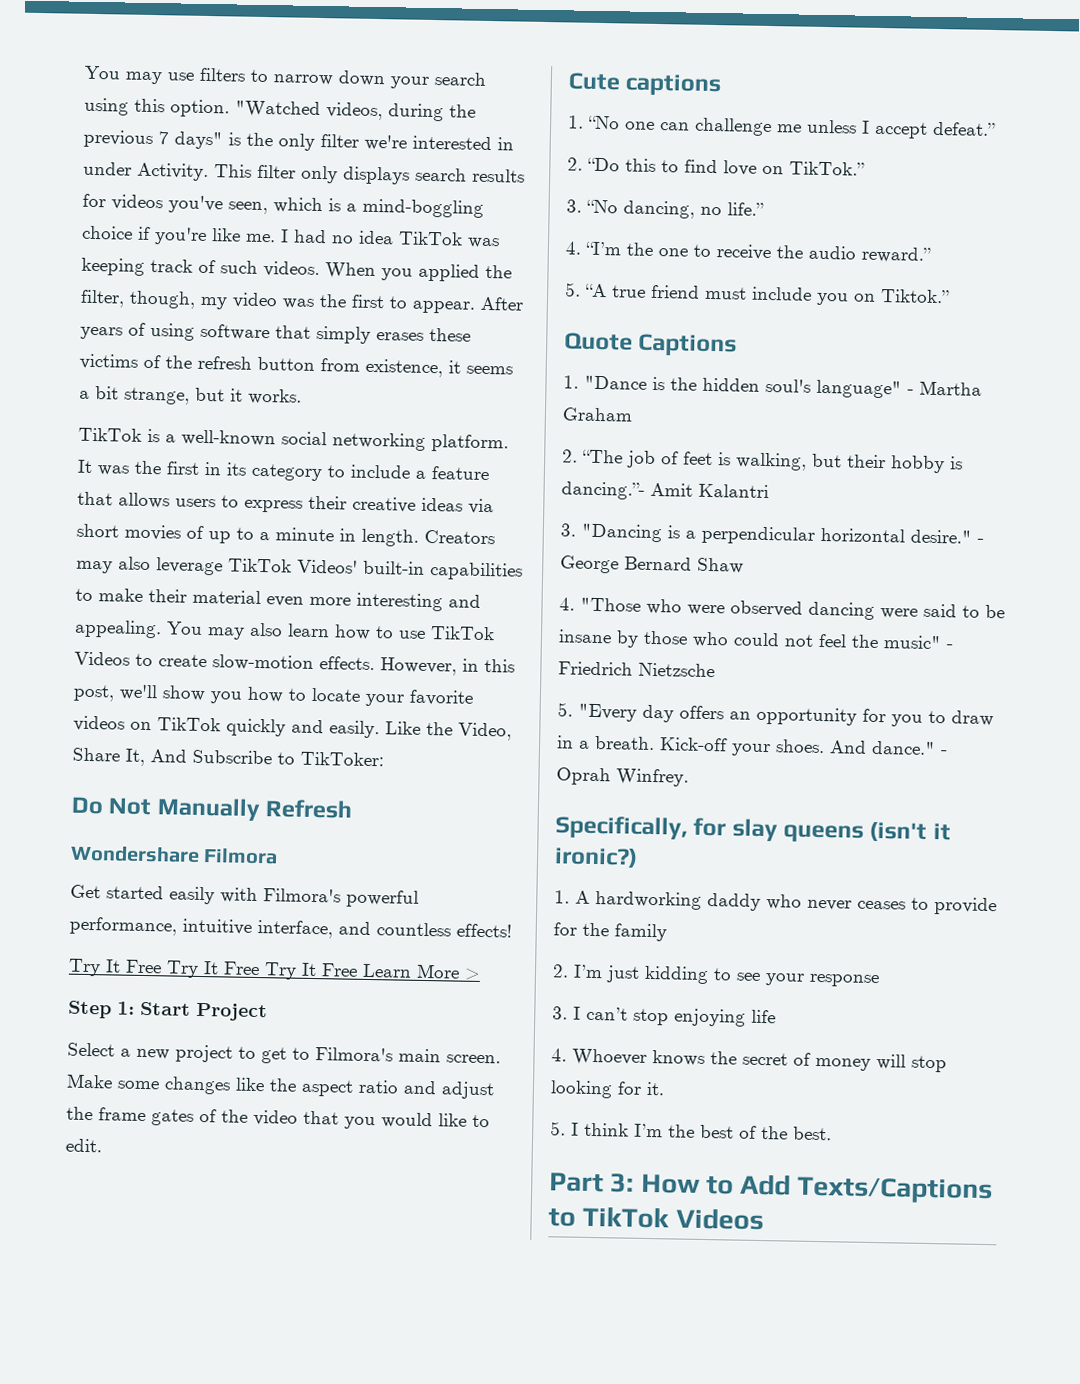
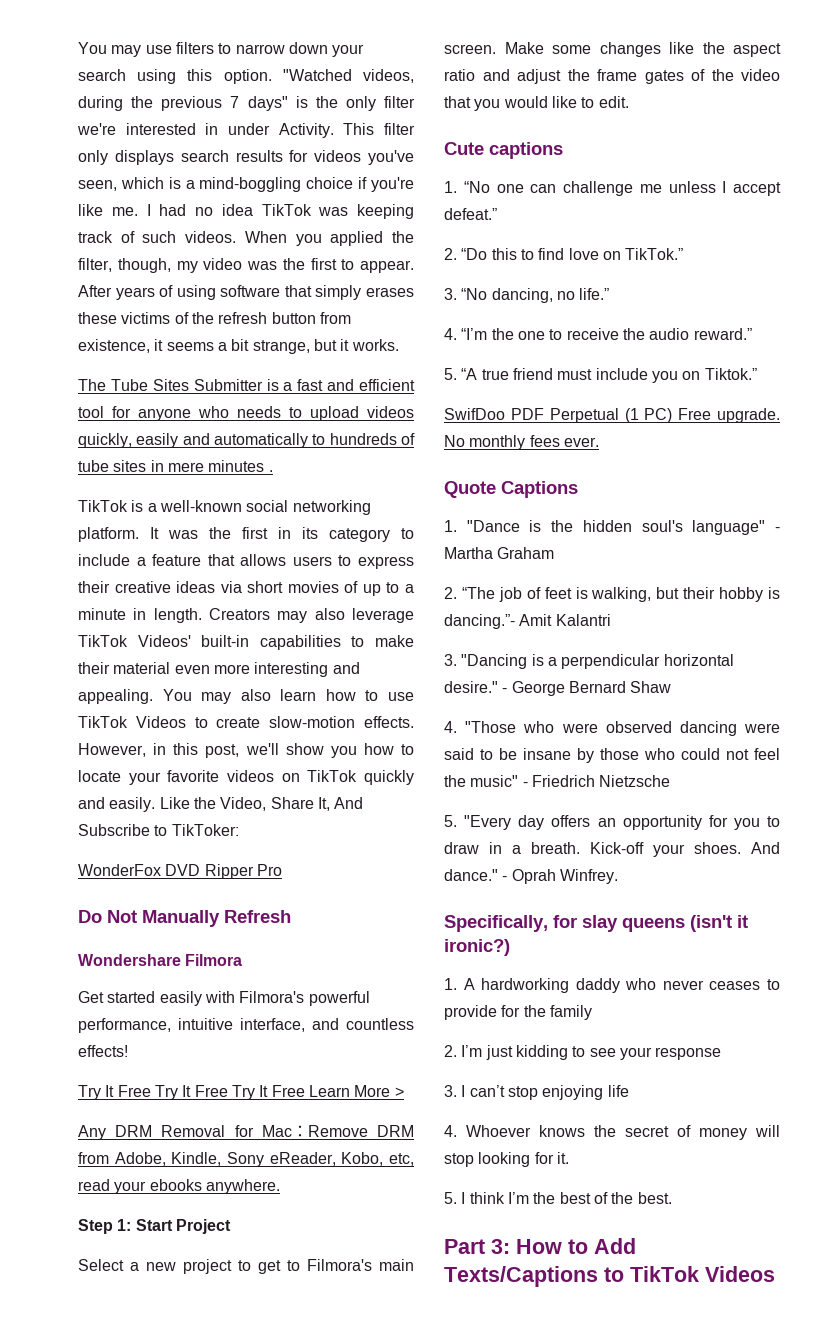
(302, 396) none -> [78,379,415,391] [78,406,414,421] [78,433,416,448] [78,460,273,472] // The Tube Sites Submitter is a fast and efficient tool for anyone who needs to upload videos quickly, easily and automatically to hundreds of tube sites in mere minutes .
(384, 759) none -> [78,864,282,879] // WonderFox DVD Ripper Pro
(481, 973) none -> [78,1125,414,1140] [78,1152,414,1167] [78,1179,280,1194] // Any DRM Removal for Mac：Remove DRM from Adobe, Kindle, Sony eReader, Kobo, etc, read your ebooks anywhere.
(950, 296) none -> [444,408,780,423] [444,435,599,450] // SwifDoo PDF Perpetual (1 PC) Free upgrade. No monthly fees ever.

